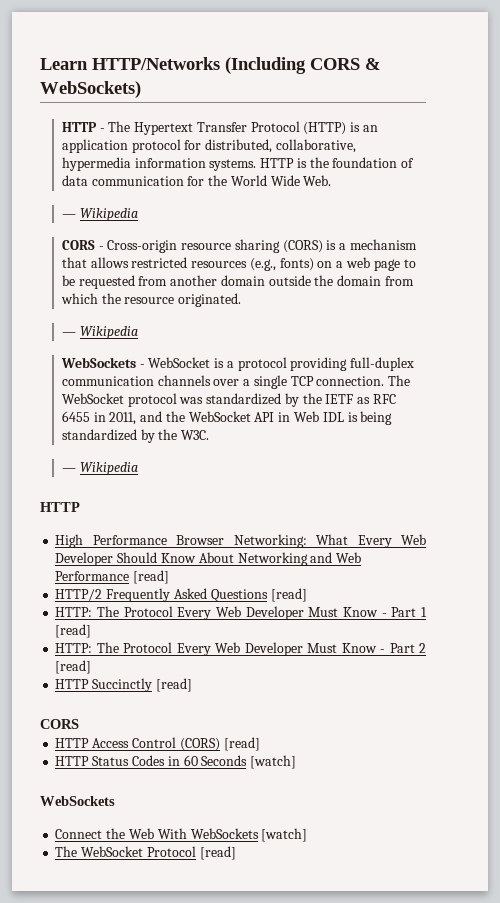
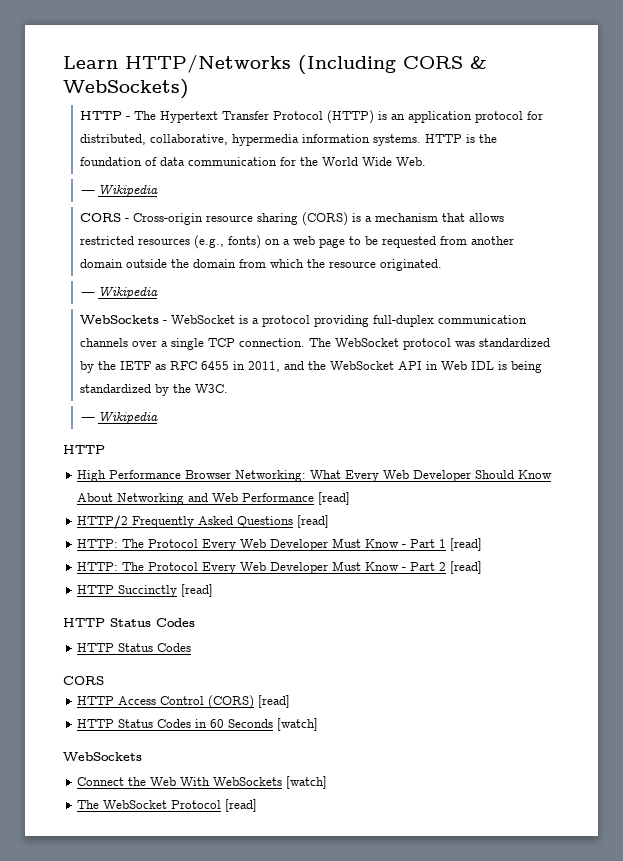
(192, 685) none -> [63,618,195,627] [77,643,192,652] // HTTP Status Codes // HTTP Status Codes

